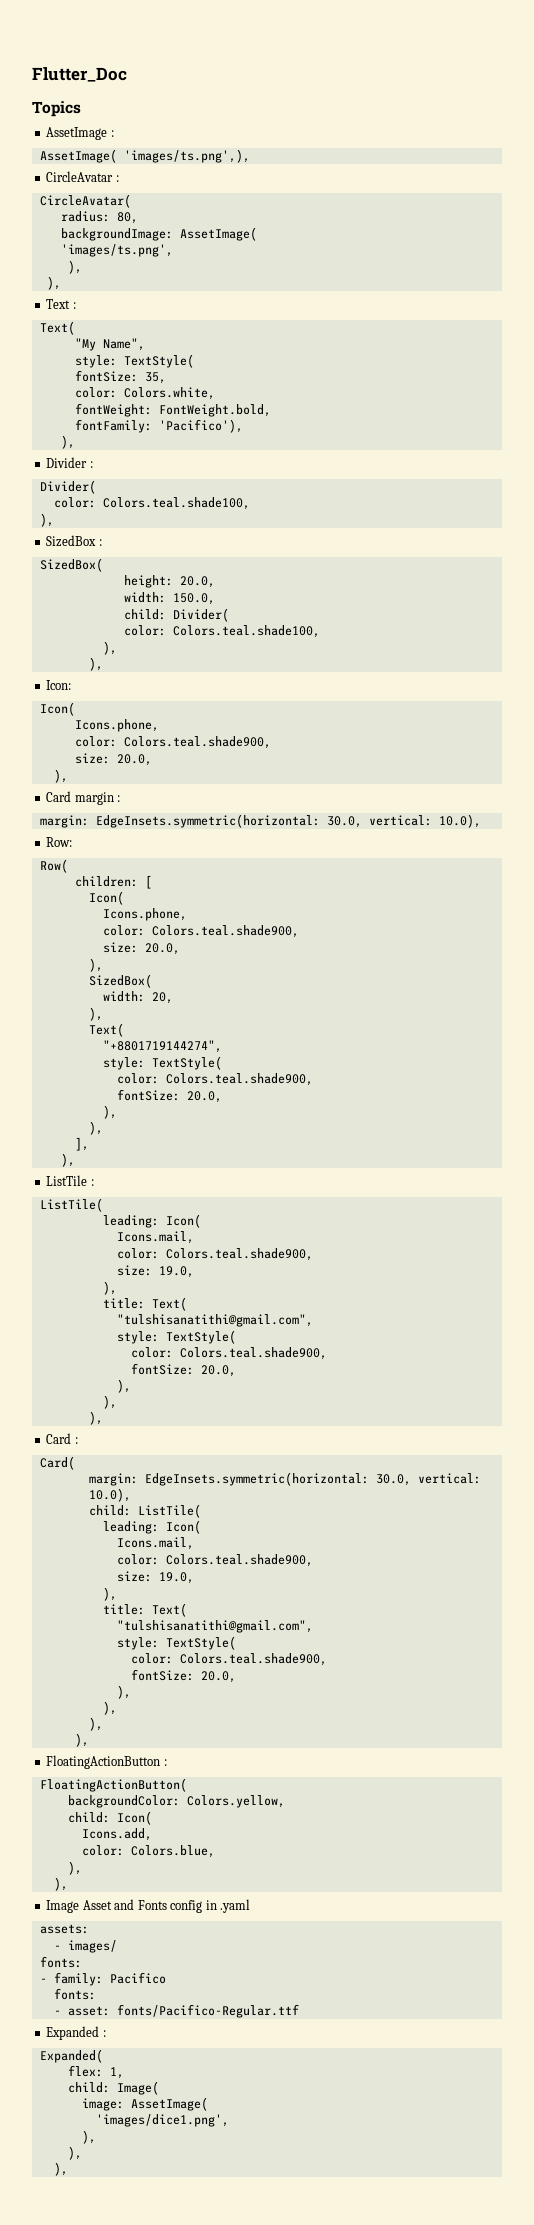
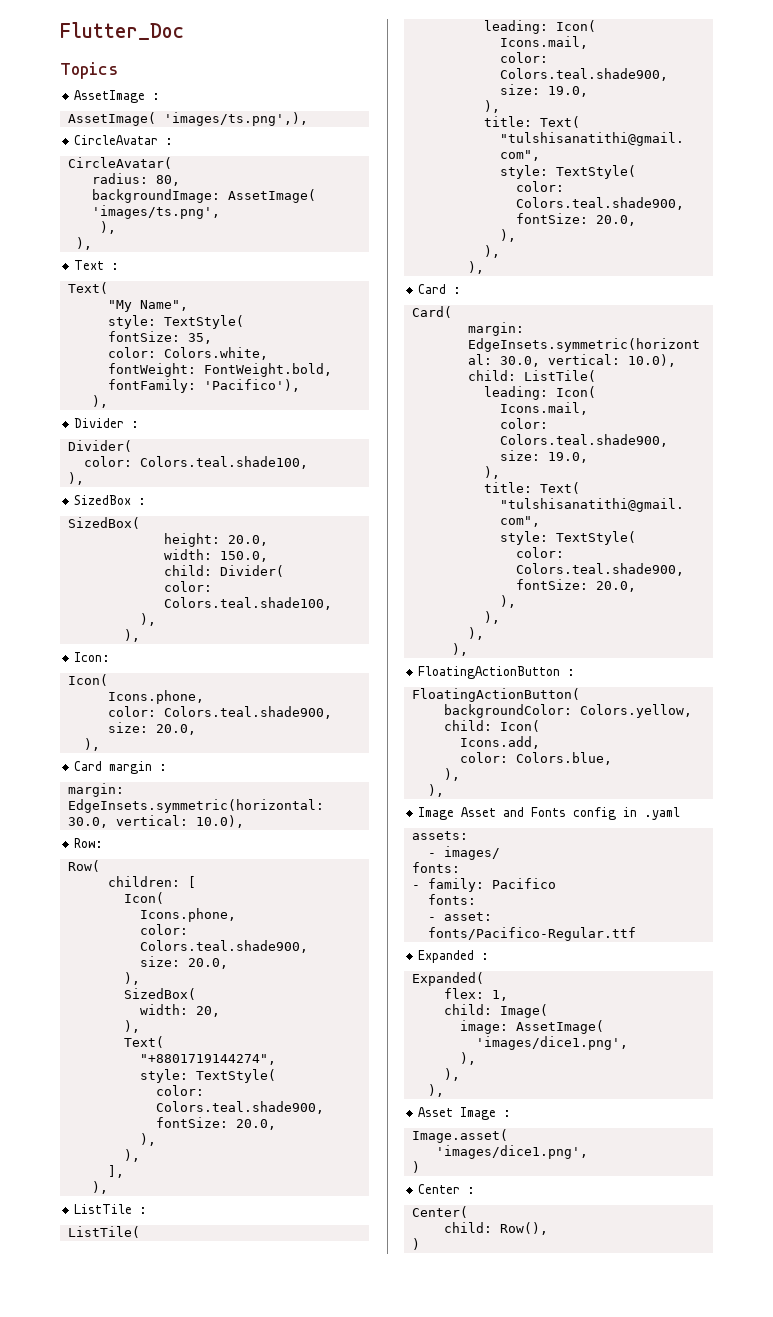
(68, 2169) none -> [418,1107,512,1120] [411,1129,508,1143] [435,1145,588,1159] [411,1161,420,1173] [418,1184,476,1194] [411,1206,468,1218] [443,1222,548,1235] [411,1238,420,1250] // Asset Image : // Image.asset( // 'images/dice1.png', // ) // Center : // Center( // child: Row(), // )

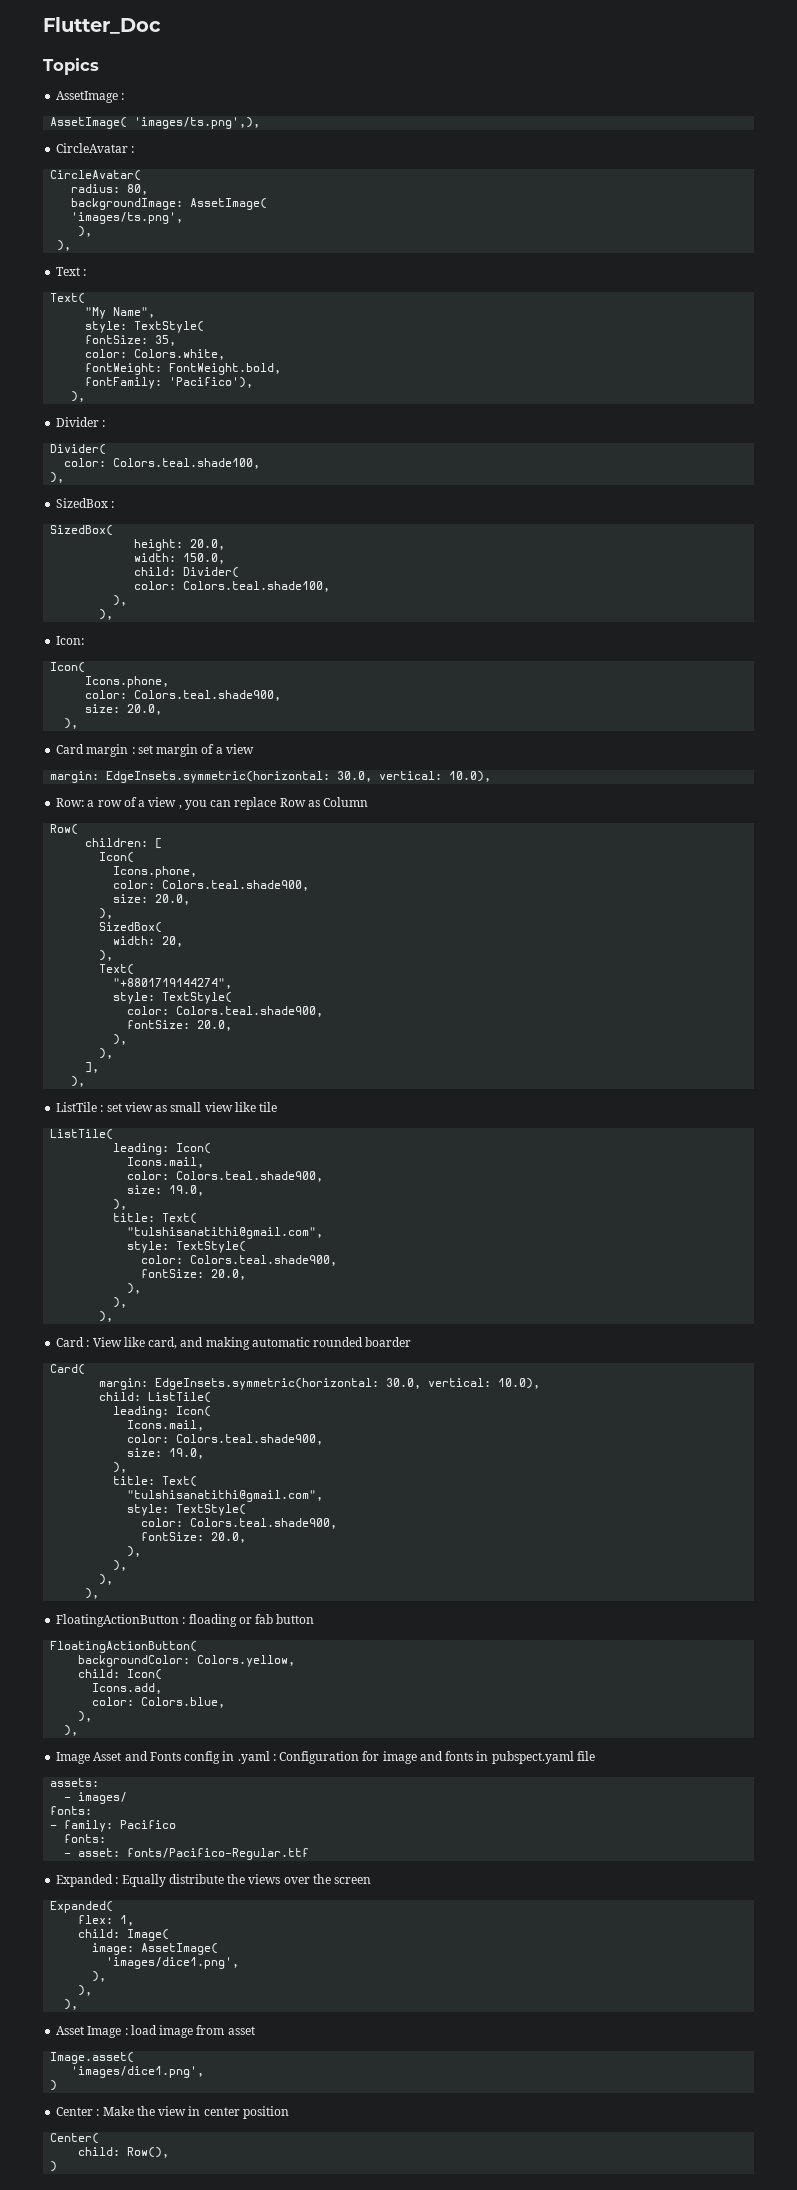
(168, 767) none -> [137,744,254,757] set margin of a view
(104, 843) none -> [87,797,369,810] a row of a view , you can replace Row as Column
(148, 1210) none -> [106,1102,278,1112] set view as small view like tile
(462, 290) none -> [92,1337,412,1350] View like card, and making automatic rounded boarder
(576, 672) none -> [188,1614,315,1627] floading or fab button
(681, 813) none -> [272,1751,595,1764] : Configuration for image and fonts in pubspect.yaml file
(490, 956) none -> [121,1874,372,1887] Equally distribute the views over the screen
(512, 1113) none -> [130,2025,255,2038] load image from asset
(476, 1190) none -> [102,2106,289,2119] Make the view in center position

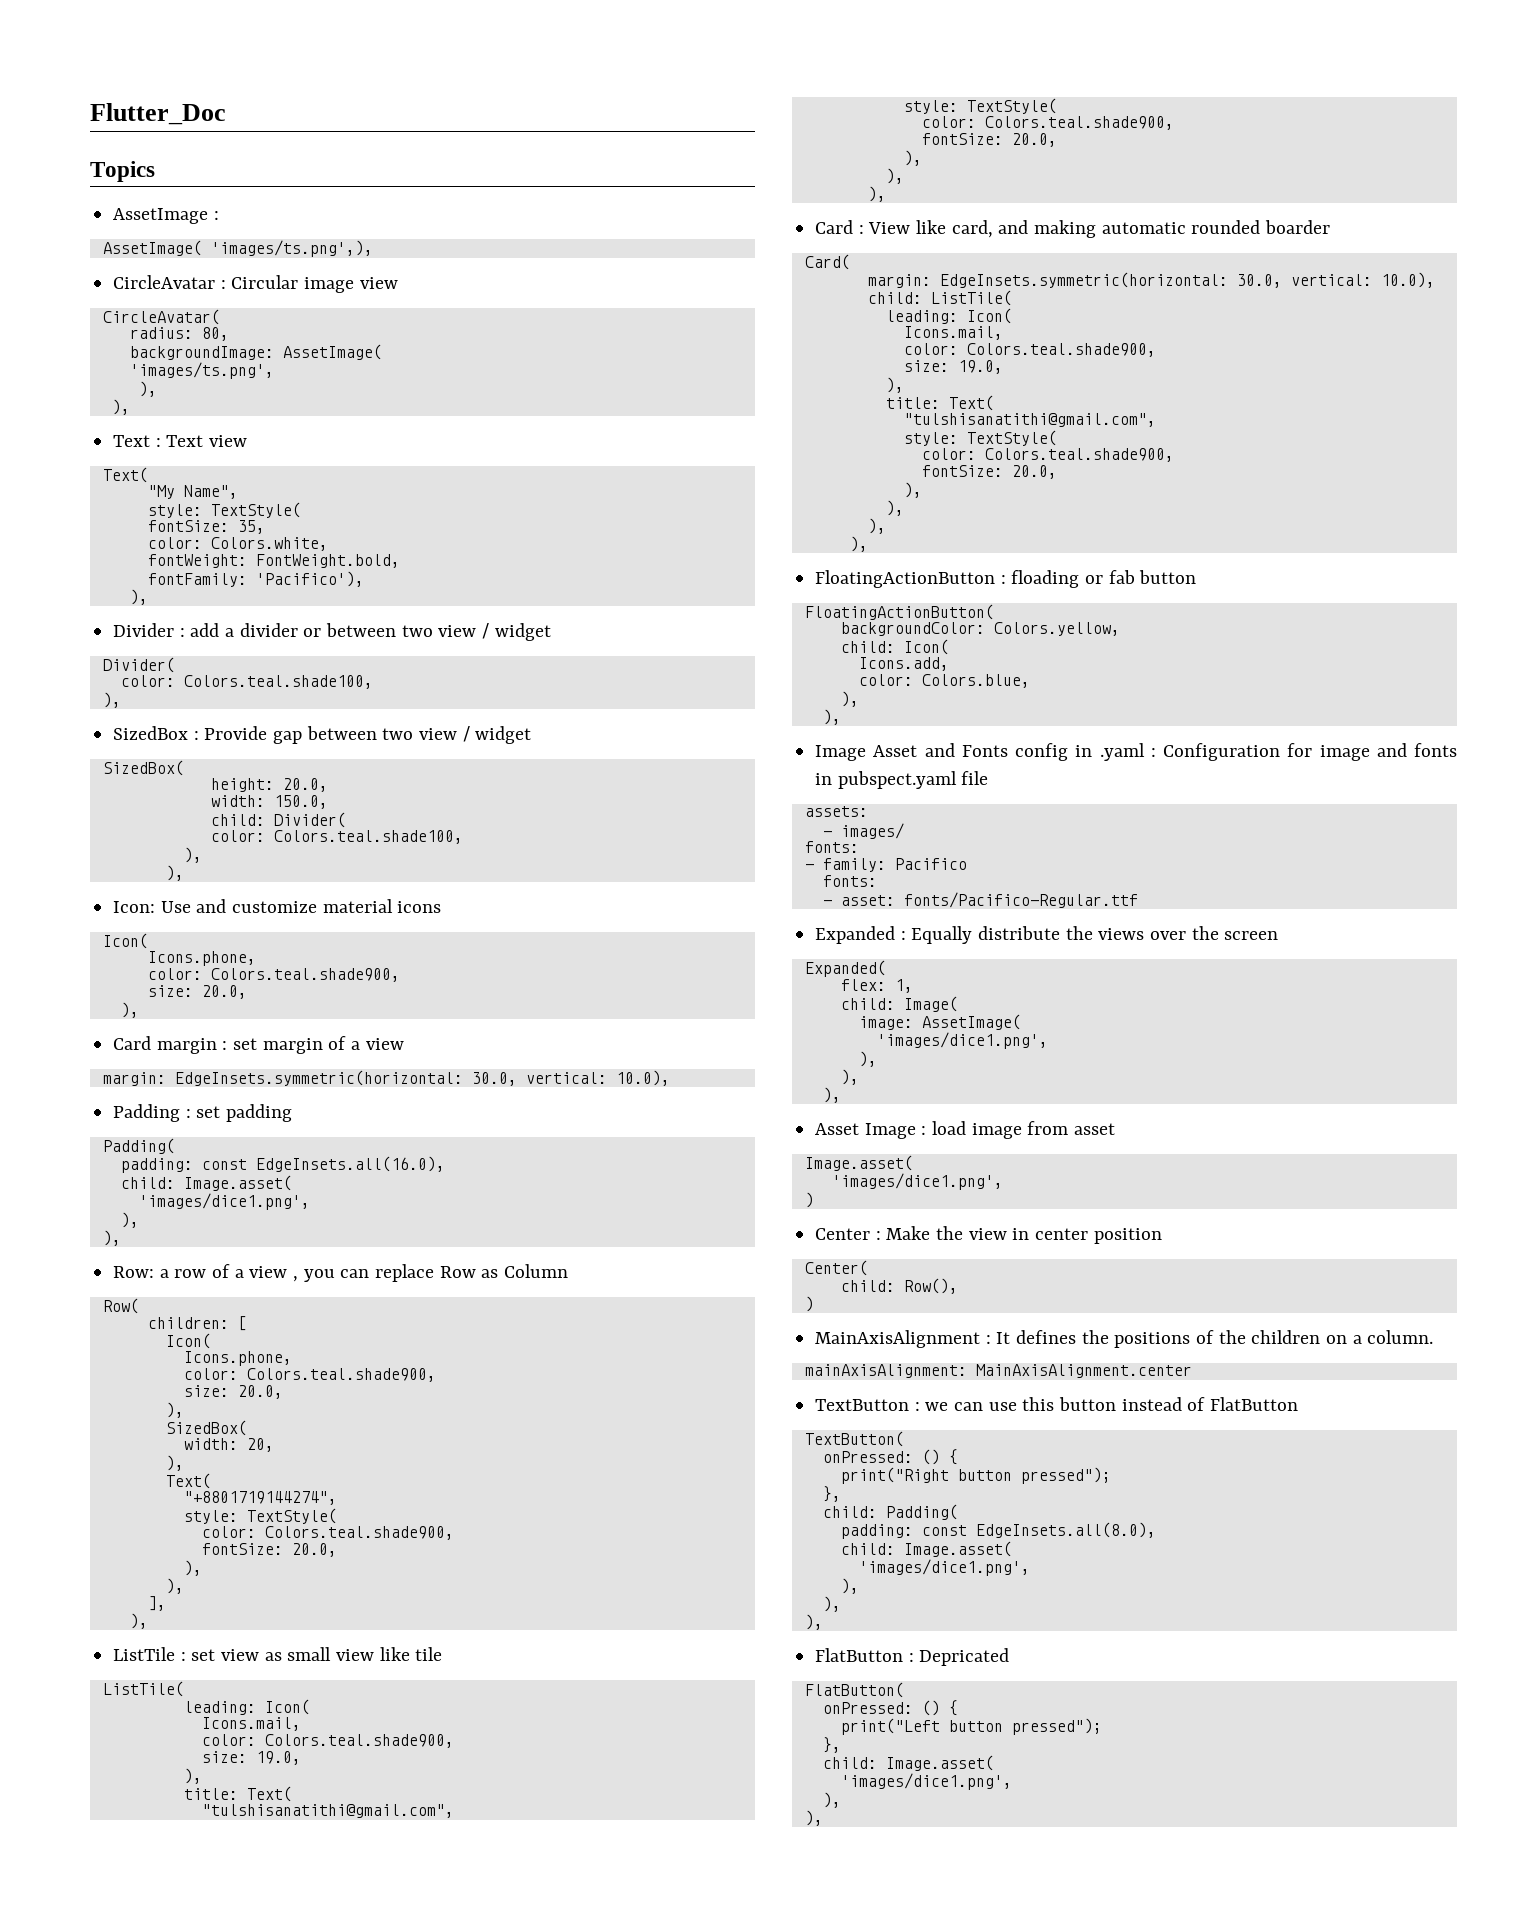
(135, 149) none -> [231,275,398,293] Circular image view
(87, 272) none -> [166,435,248,447] Text view
(106, 423) none -> [190,623,551,641] add a divider or between two view / widget
(115, 504) none -> [204,726,532,744] Provide gap between two view / widget
(85, 640) none -> [160,899,442,913] Use and customize material icons
(492, 776) none -> [113,1104,293,1122] [102,1138,175,1154] [120,1156,445,1173] [120,1175,292,1191] [138,1193,310,1210] [120,1212,139,1228] [102,1230,121,1246] // Padding : set padding // Padding( // padding: const EdgeInsets.all(16.0), // child: Image.asset( // 'images/dice1.png', // ), // ),
(58, 2166) none -> [815,1330,1434,1348] [804,1364,1192,1378] [815,1397,1299,1411] [804,1431,904,1447] [822,1449,958,1465] [840,1467,1111,1484] [822,1486,841,1502] [822,1504,958,1520] [840,1522,1156,1539] [840,1541,1012,1557] [858,1559,1030,1576] [840,1578,859,1594] [822,1596,841,1612] [804,1614,823,1630] [815,1648,1010,1666] [804,1682,904,1698] [822,1700,958,1716] [840,1718,1102,1735] [822,1737,841,1753] [822,1755,994,1771] [840,1773,1012,1790] [822,1792,841,1808] [804,1810,823,1826] // MainAxisAlignment : It defines the positions of the children on a column. // mainAxisAlignment: MainAxisAlignment.center // TextButton : we can use this button instead of FlatButton // TextButton( // onPressed: () { // print("Right button pressed"); // }, // child: Padding( // padding: const EdgeInsets.all(8.0), // child: Image.asset( // 'images/dice1.png', // ), // ), // ), // FlatButton : Depricated // FlatButton( // onPressed: () { // print("Left button pressed"); // }, // child: Image.asset( // 'images/dice1.png', // ), // ),

